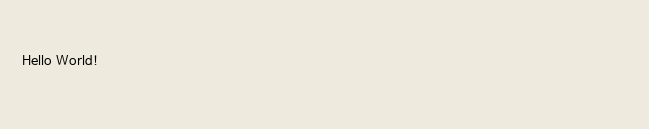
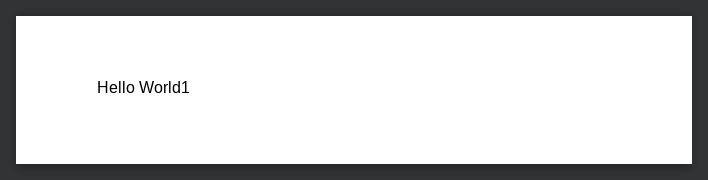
[55,55,99,65] World! -> [139,81,191,93] World1

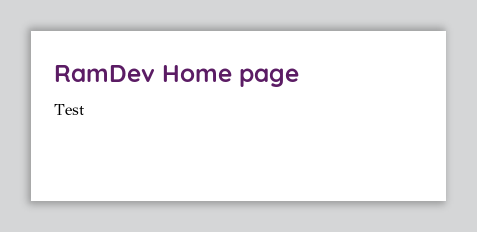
[97,81,191,93] Hello World1 -> [54,65,299,87] [54,104,84,115] RamDev Home page // Test

